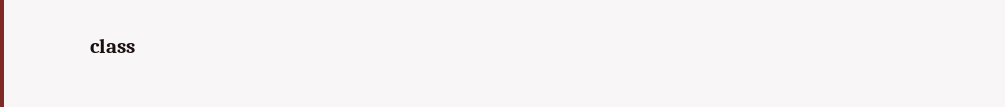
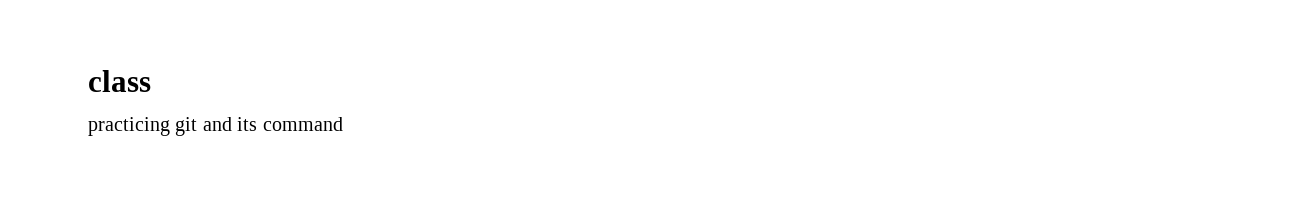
(135, 45) none -> [88,117,343,136] // practicing git and its command

